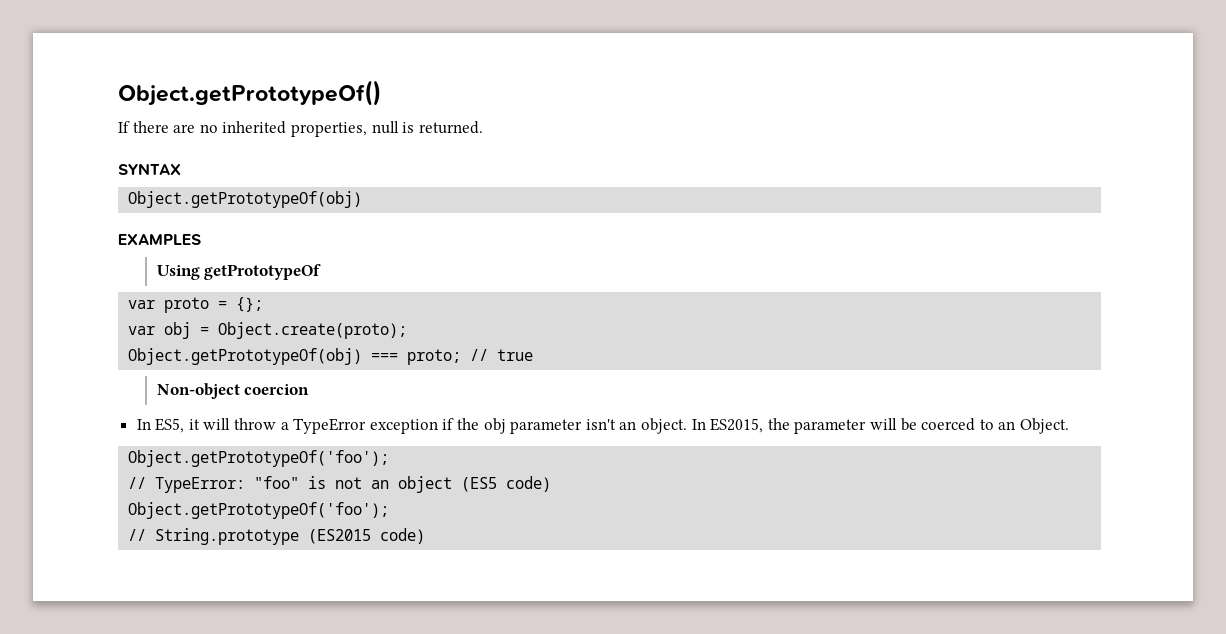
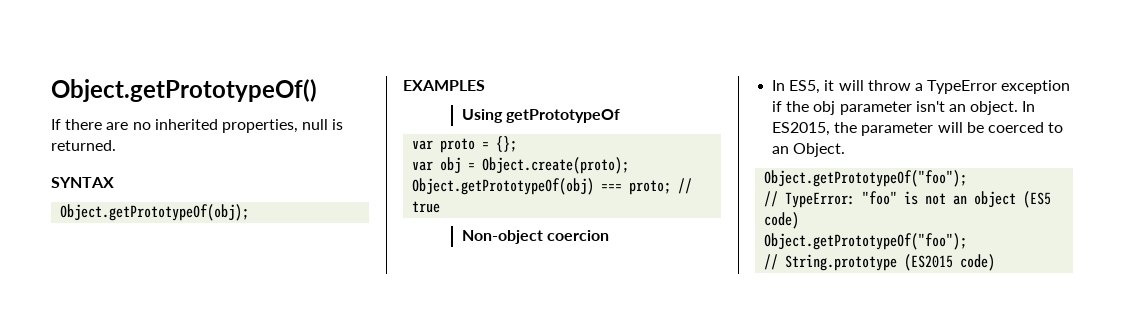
[128,191,363,208] Object.getPrototypeOf(obj) -> [60,204,250,221] Object.getPrototypeOf(obj);
[128,450,390,467] Object.getPrototypeOf('foo'); -> [764,170,968,187] Object.getPrototypeOf("foo");
[128,502,390,519] Object.getPrototypeOf('foo'); -> [764,233,968,250] Object.getPrototypeOf("foo");

